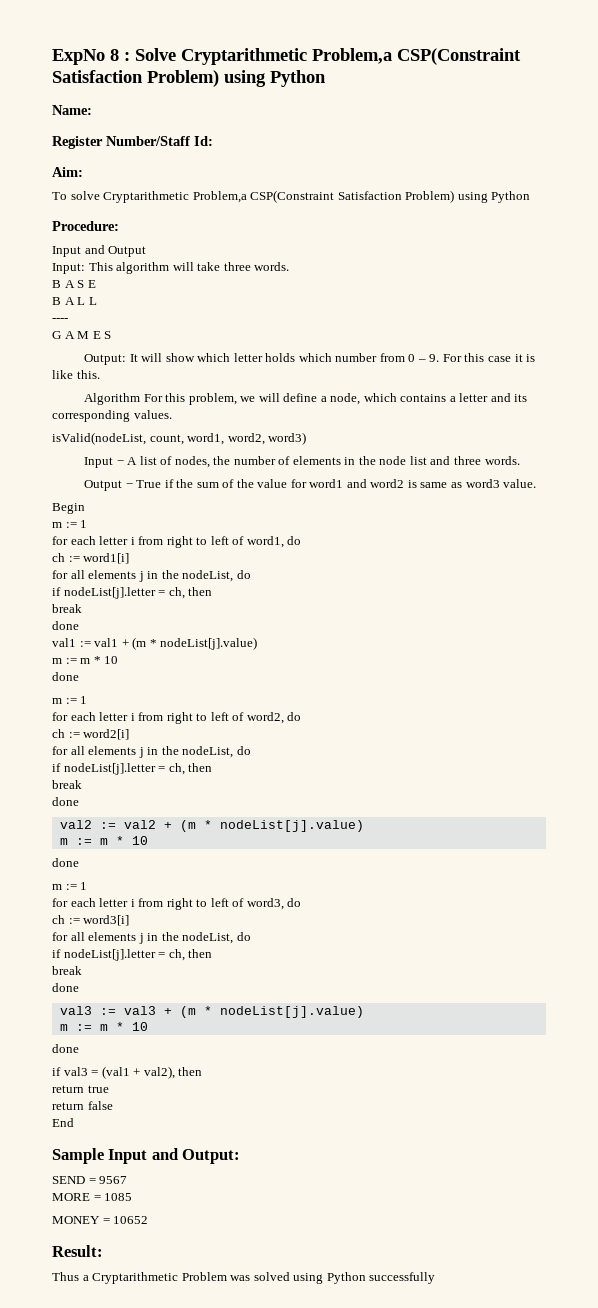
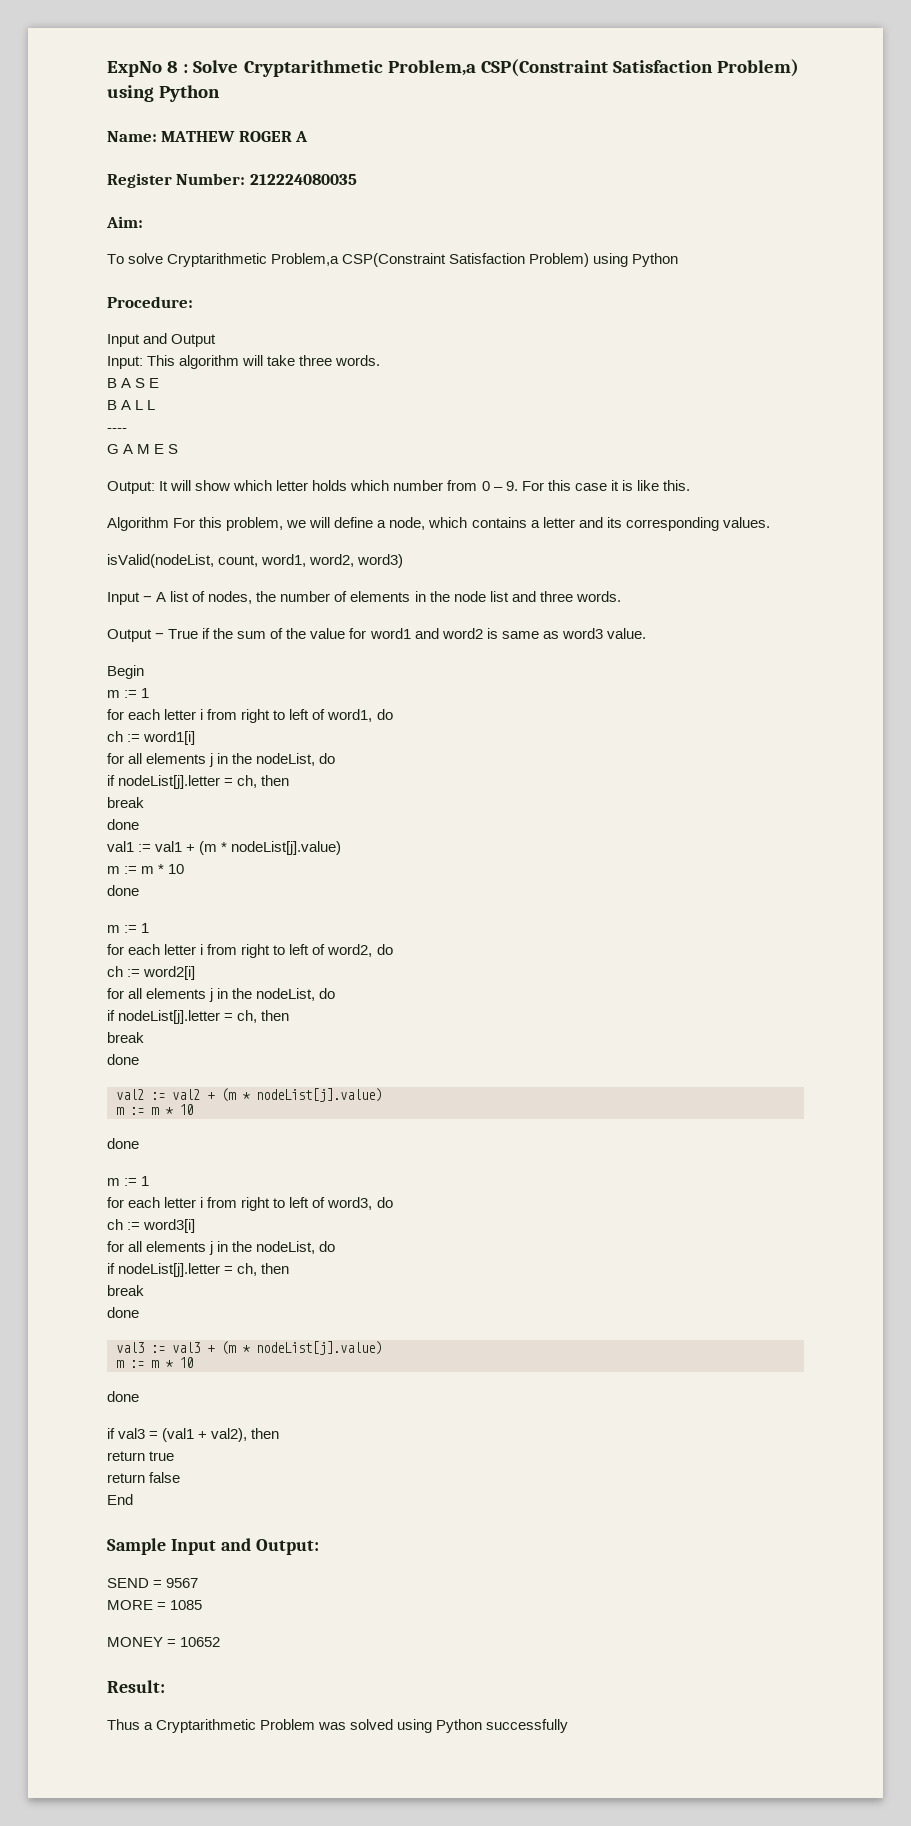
(92, 110) none -> [161,131,309,142] MATHEW ROGER A
[106,136,213,146] Number/Staff Id: -> [176,173,357,185] Number: 212224080035

